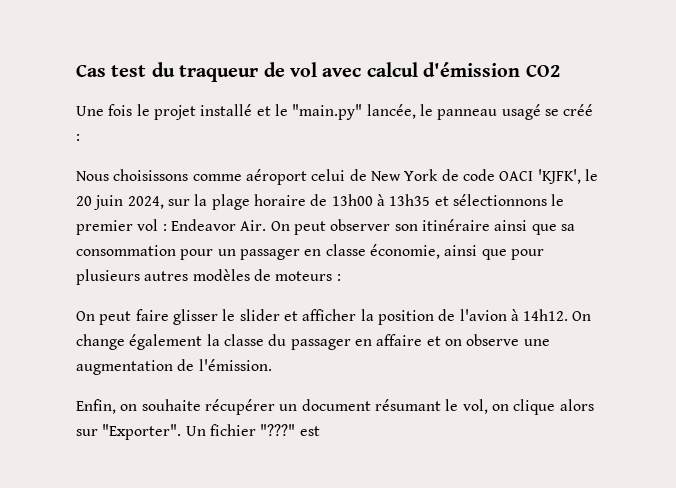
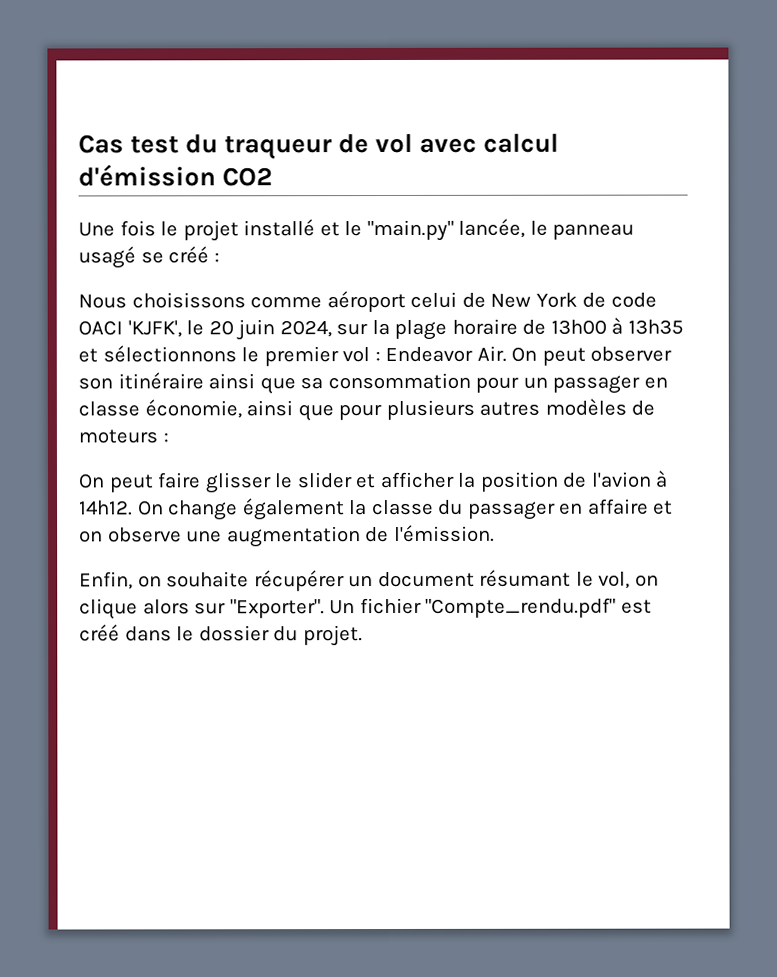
[260,424,320,436] "???" est -> [425,597,652,618] [79,624,363,647] "Compte_rendu.pdf" est créé dans le dossier du projet.

